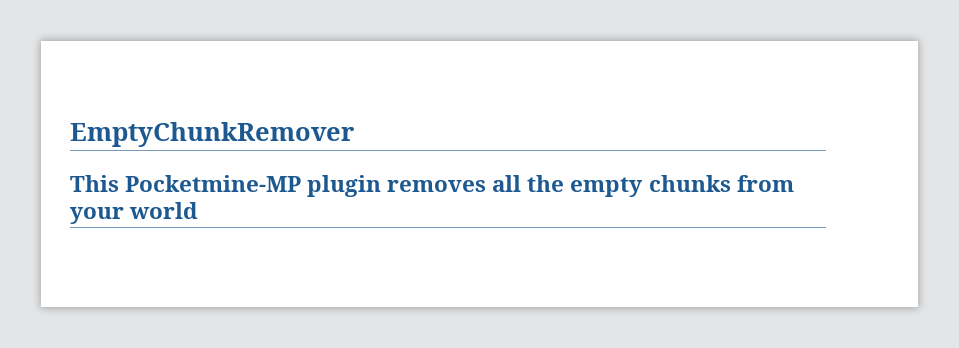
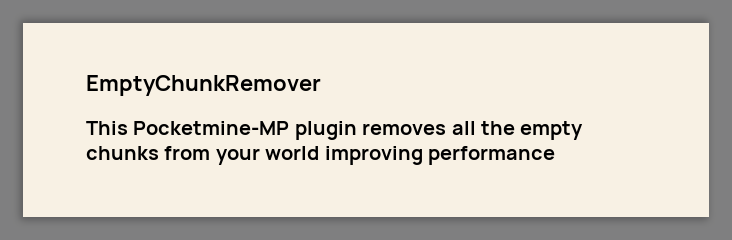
(199, 210) none -> [324,146,555,165] improving performance

